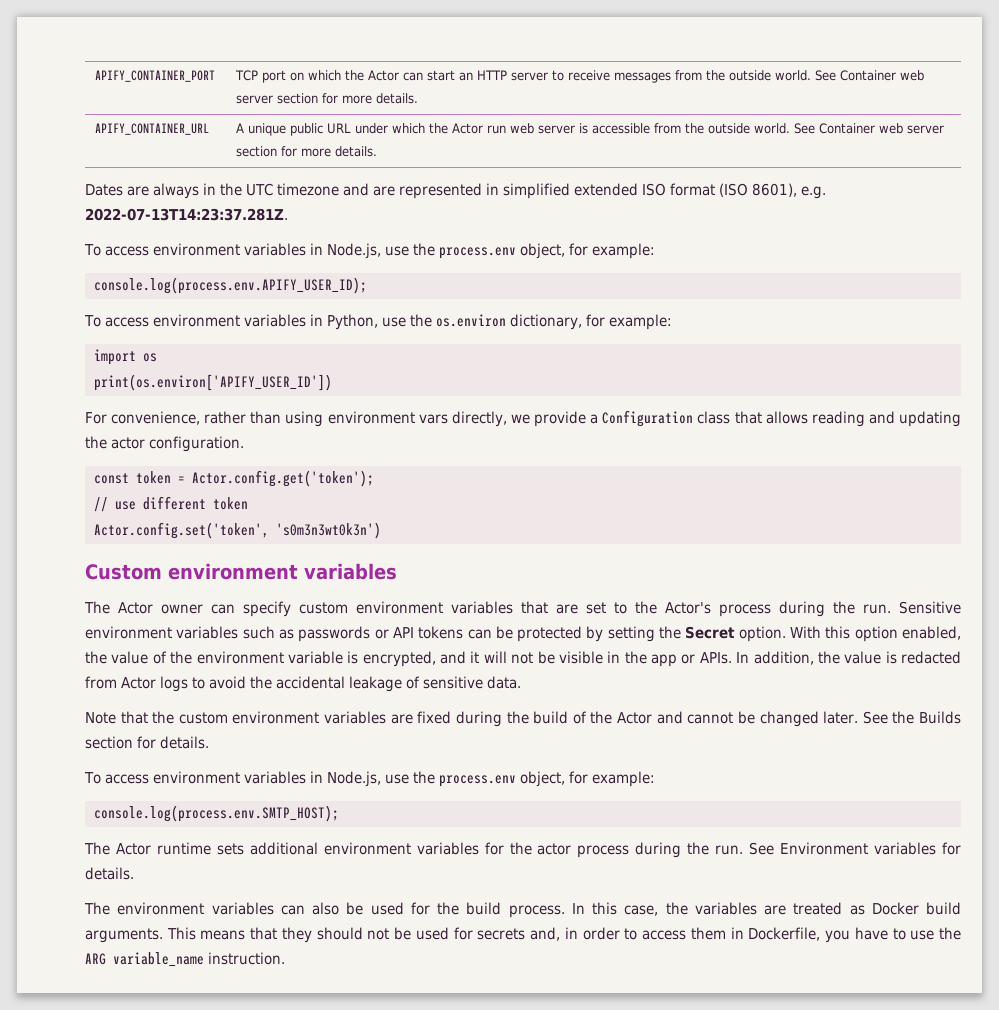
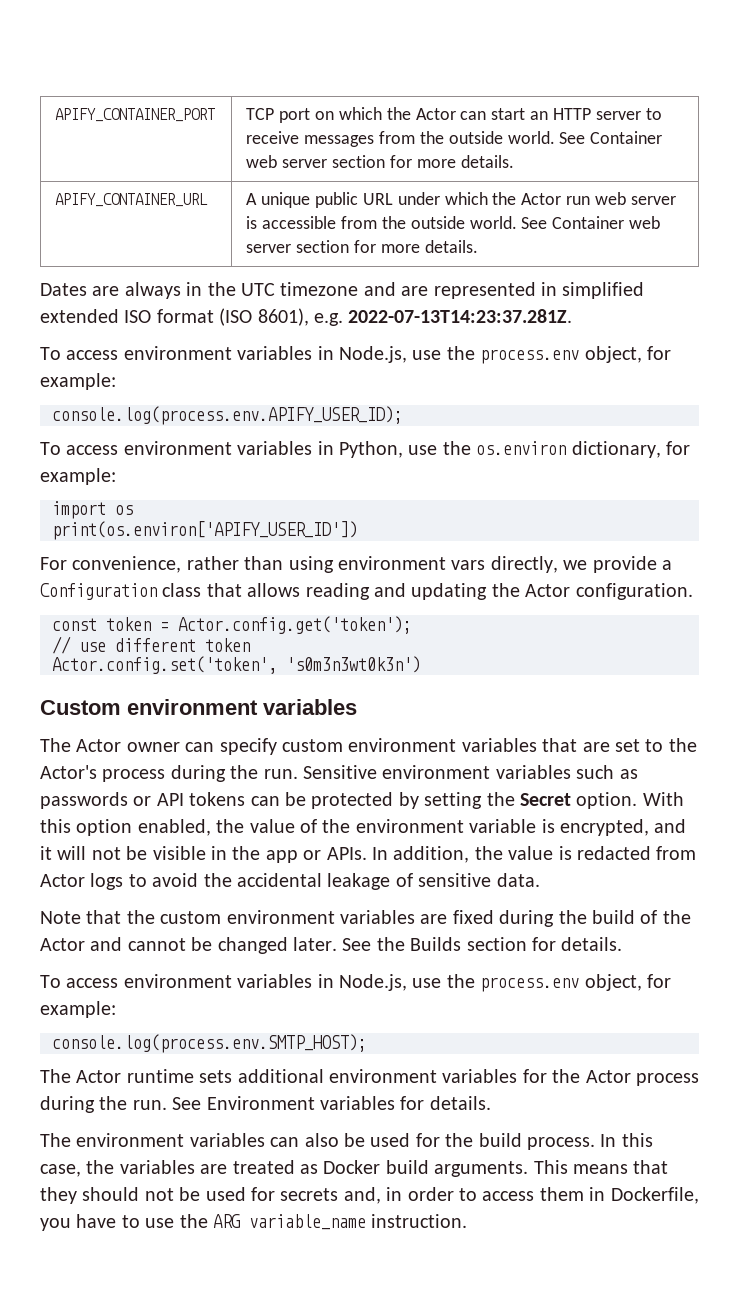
[111,437,145,449] actor -> [525,584,571,597] Actor
[537,843,572,855] actor -> [585,1070,631,1083] Actor

